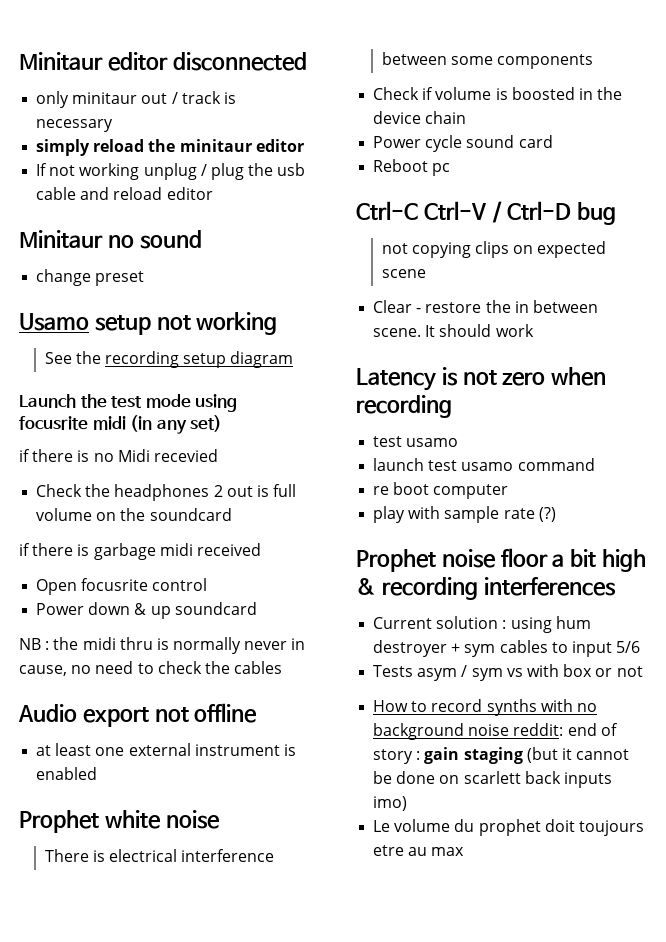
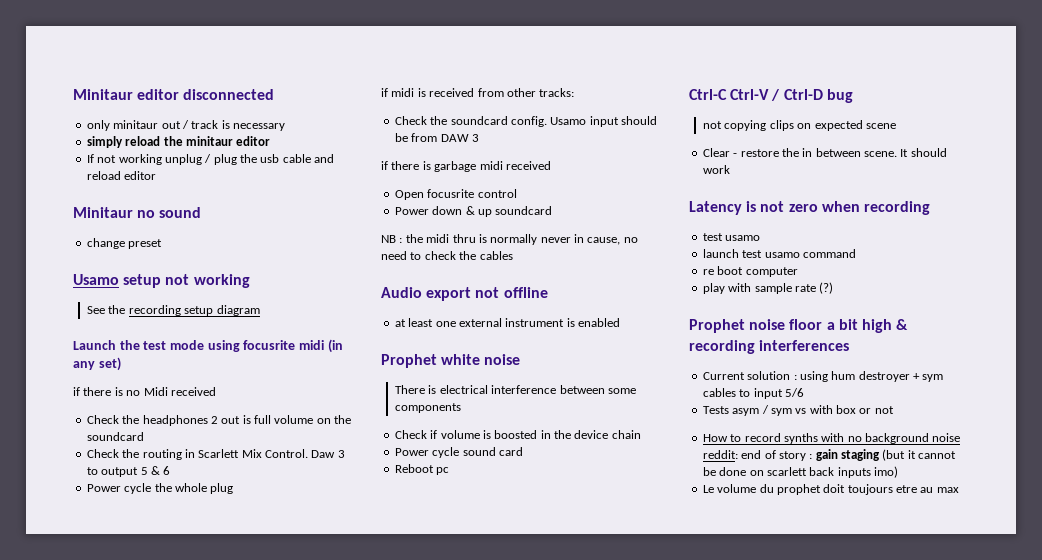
[153,449,218,462] recevied -> [170,387,216,396] received
(232, 514) none -> [86,449,345,460] [86,466,171,477] [86,483,234,494] [381,88,575,97] [394,116,657,127] [394,133,479,142] // Check the routing in Scarlett Mix Control. Daw 3 to output 5 & 6 // Power cycle the whole plug // if midi is received from other tracks: // Check the soundcard config. Usamo input should be from DAW 3

